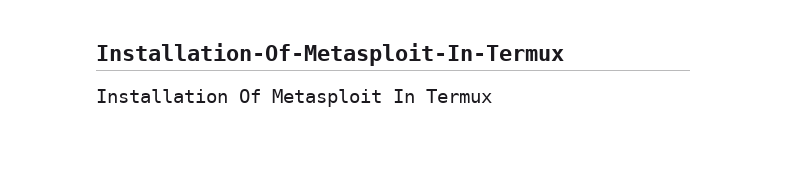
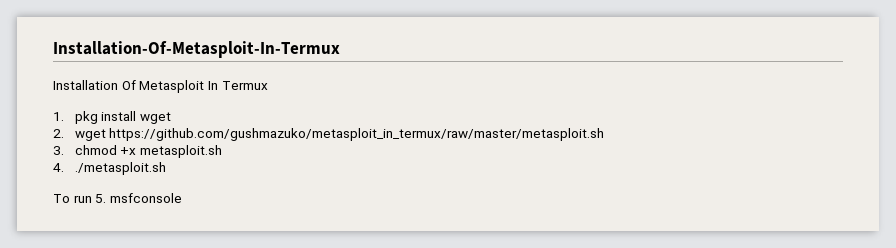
(492, 96) none -> [53,111,171,124] [53,128,605,141] [53,145,222,158] [53,162,166,175] [53,193,182,203] // 1. pkg install wget // 2. wget https://github.com/gushmazuko/metasploit_in_termux/raw/master/metasploit.sh // 3. chmod +x metasploit.sh // 4. ./metasploit.sh // To run 5. msfconsole

